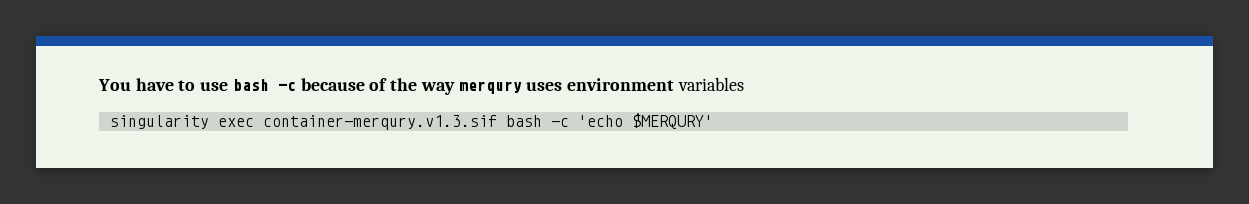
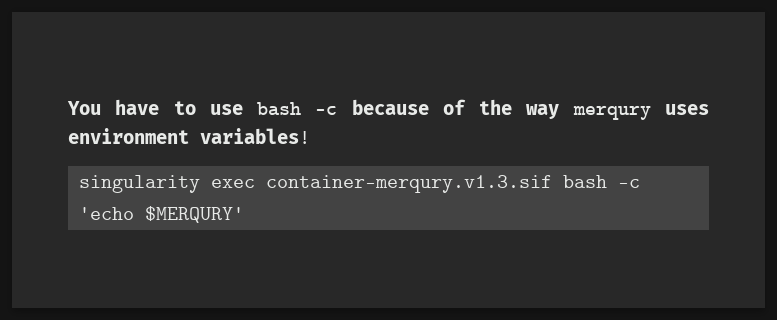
[677,77,744,91] variables -> [200,128,310,144] variables!

